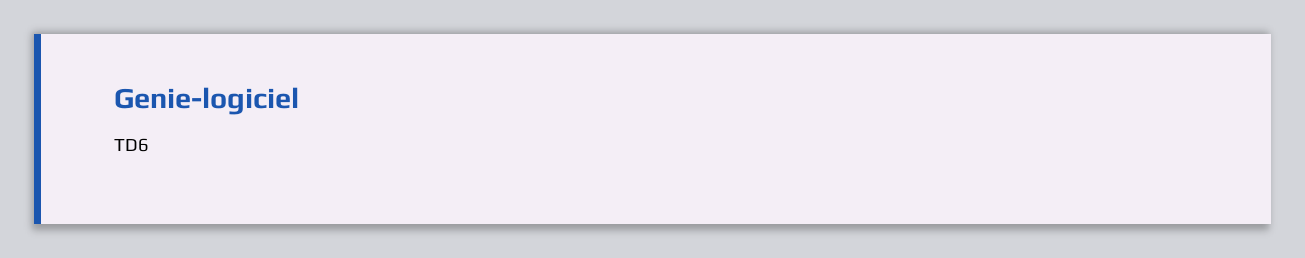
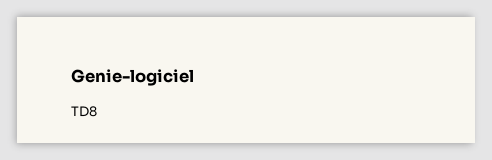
[114,138,149,152] TD6 -> [71,106,97,117] TD8

